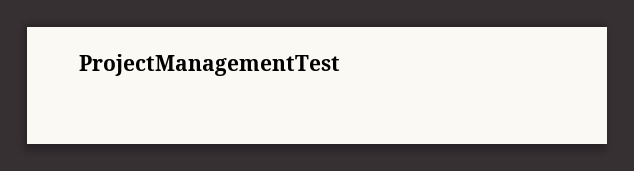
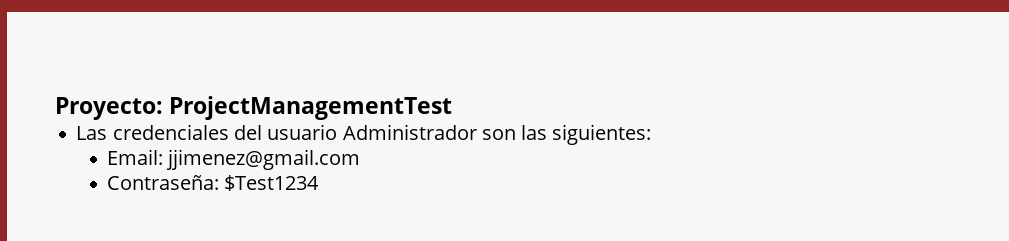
(79, 65) none -> [55,97,163,120] Proyecto:
(340, 65) none -> [76,124,652,145] [107,149,361,170] [107,175,320,191] // Las credenciales del usuario Administrador son las siguientes: // Email: jjimenez@gmail.com // Contraseña: $Test1234

